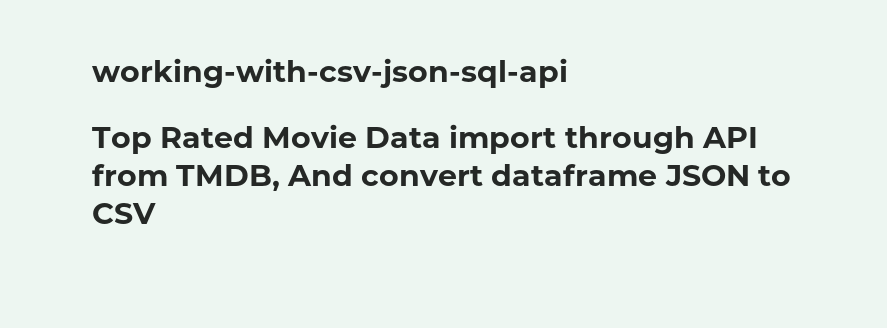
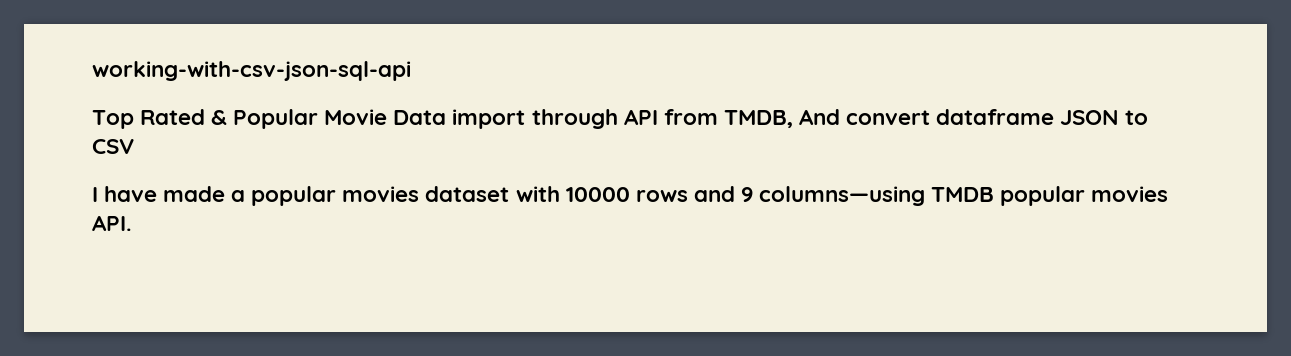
(255, 137) none -> [211,109,319,129] & Popular
(156, 213) none -> [92,186,1169,206] [92,215,132,231] // I have made a popular movies dataset with 10000 rows and 9 columns—using TMDB popular movies API.

